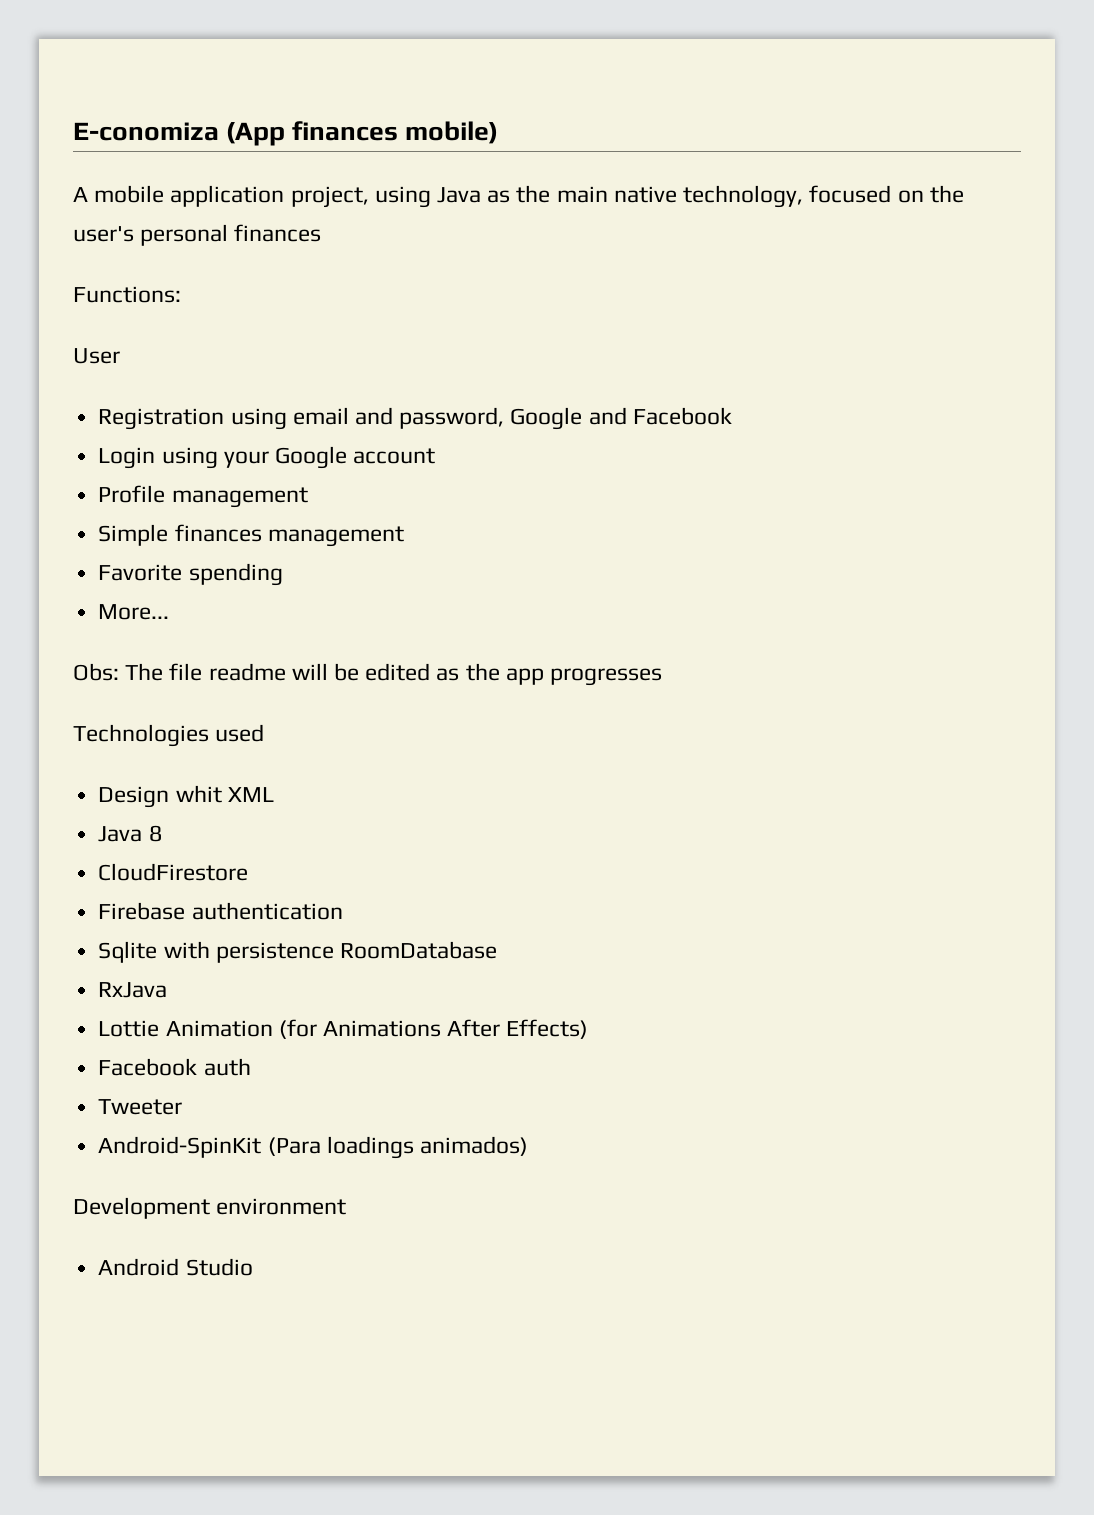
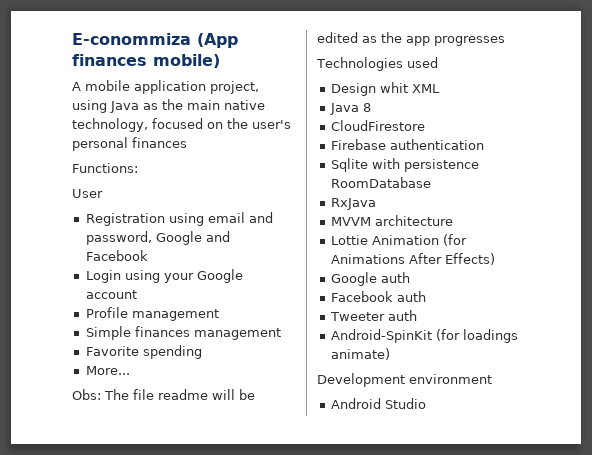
[73,122,219,141] E-conomiza -> [72,33,191,45] E-conommiza
(168, 990) none -> [330,215,453,226] // MVVM architecture
(589, 1029) none -> [330,272,410,286] // Google auth
(183, 1107) none -> [387,310,417,321] auth
[267,1136,528,1159] (Para loadings animados) -> [435,329,518,343] [330,348,390,360] (for loadings animate)

